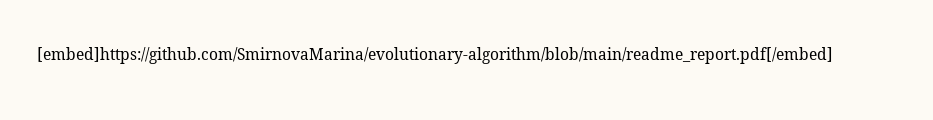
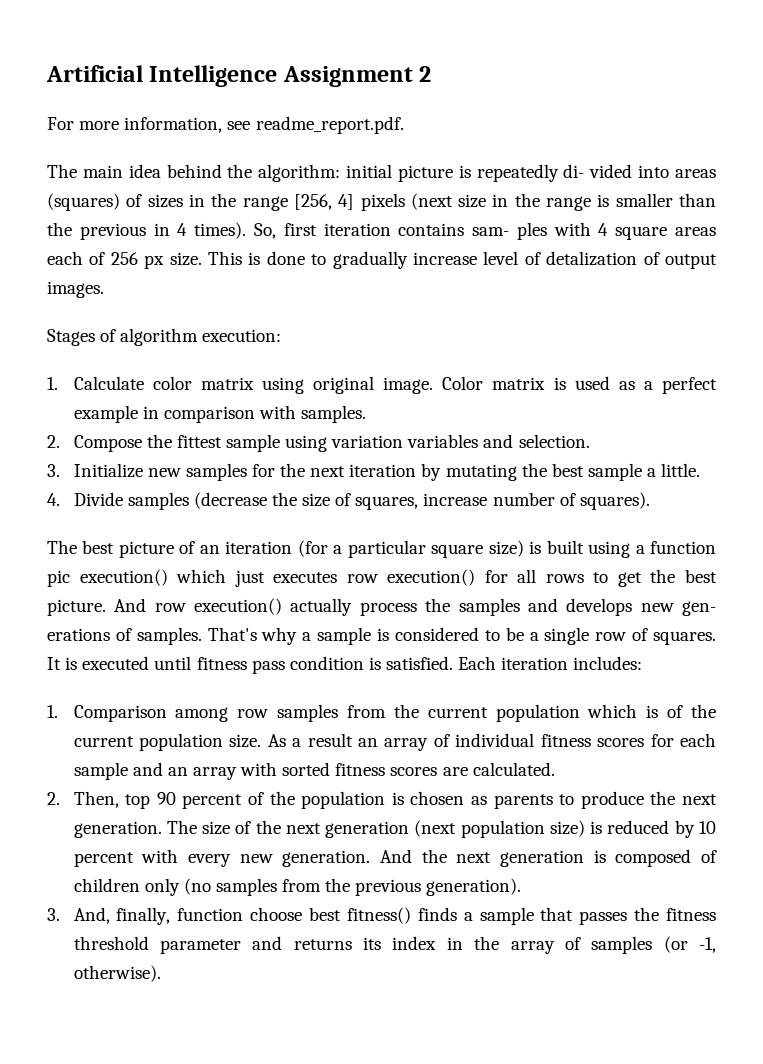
[37,47,833,64] [embed]https://github.com/SmirnovaMarina/evolutionary-algorithm/blob/main/readme_report.pdf[/embed] -> [46,65,432,87] [47,116,404,134] [47,164,716,182] [47,193,716,211] [47,222,717,240] [47,251,717,269] [47,281,104,298] [47,328,282,346] [47,376,718,394] [73,405,367,423] [47,434,590,452] [47,463,701,481] [47,492,650,510] [47,540,716,558] [47,569,718,587] [47,598,717,616] [47,627,717,645] [47,656,643,674] [47,704,716,722] [73,733,716,751] [73,762,555,780] [47,791,717,809] [73,820,716,838] [73,849,718,867] [73,878,522,896] [47,907,717,925] [73,936,717,954] [73,965,161,982] Artificial Intelligence Assignment 2 // For more information, see readme_report.pdf. // The main idea behind the algorithm: initial picture is repeatedly di- vided into areas (squares) of sizes in the range [256, 4] pixels (next size in the range is smaller than the previous in 4 times). So, first iteration contains sam- ples with 4 square areas each of 256 px size. This is done to gradually increase level of detalization of output images. // Stages of algorithm execution: // 1. Calculate color matrix using original image. Color matrix is used as a perfect example in comparison with samples. // 2. Compose the fittest sample using variation variables and selection. // 3. Initialize new samples for the next iteration by mutating the best sample a little. // 4. Divide samples (decrease the size of squares, increase number of squares). // The best picture of an iteration (for a particular square size) is built using a function pic execution() which just executes row execution() for all rows to get the best picture. And row execution() actually process the samples and develops new gen- erations of samples. That's why a sample is considered to be a single row of squares. It is executed until fitness pass condition is satisfied. Each iteration includes: // 1. Comparison among row samples from the current population which is of the current population size. As a result an array of individual fitness scores for each sample and an array with sorted fitness scores are calculated. // 2. Then, top 90 percent of the population is chosen as parents to produce the next generation. The size of the next generation (next population size) is reduced by 10 percent with every new generation. And the next generation is composed of children only (no samples from the previous generation). // 3. And, finally, function choose best fitness() finds a sample that passes the fitness threshold parameter and returns its index in the array of samples (or -1, otherwise).

